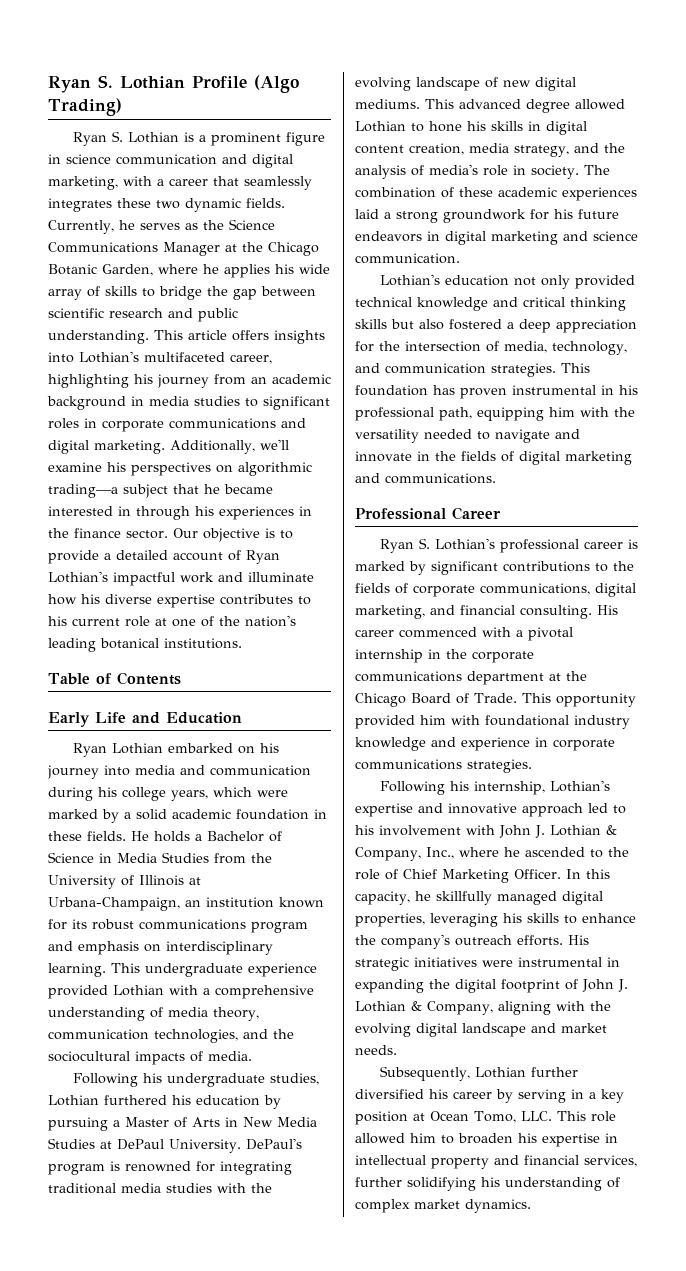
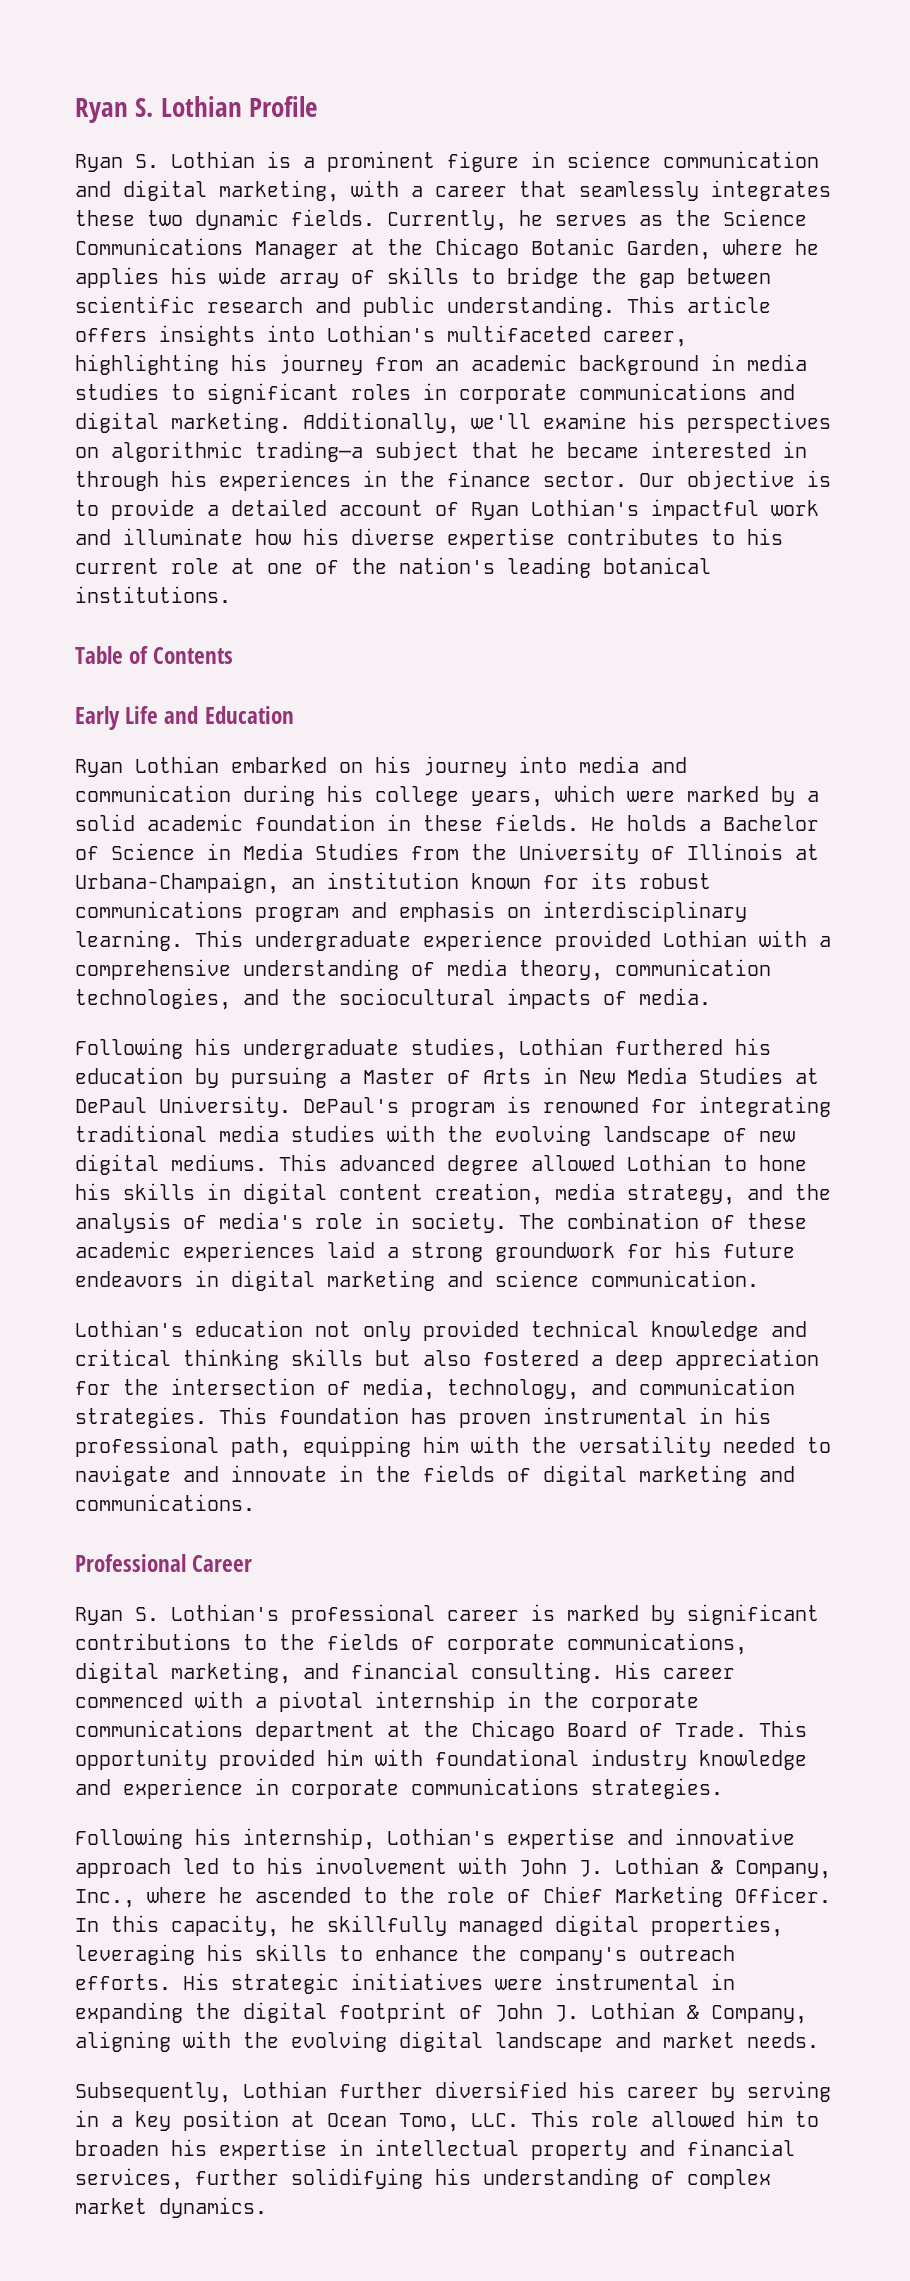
[254,75,299,93] [48,98,122,116] (Algo Trading) -> (317, 106) none

